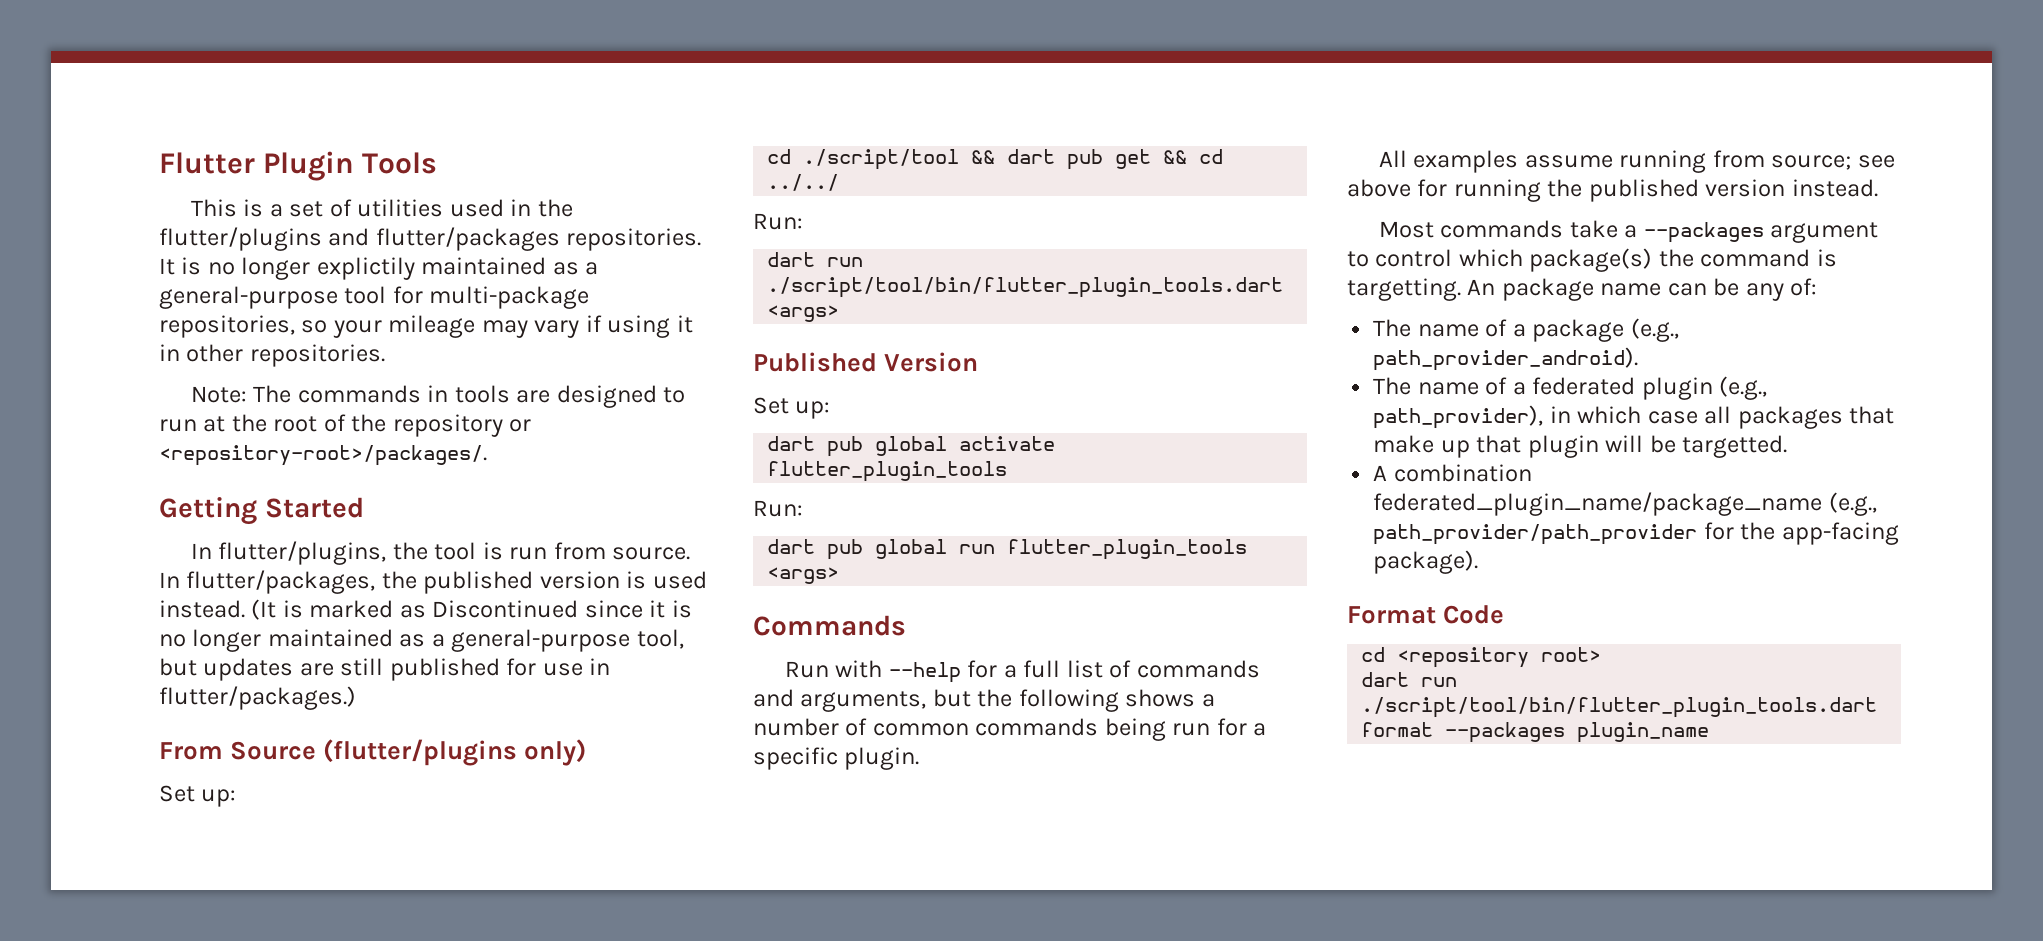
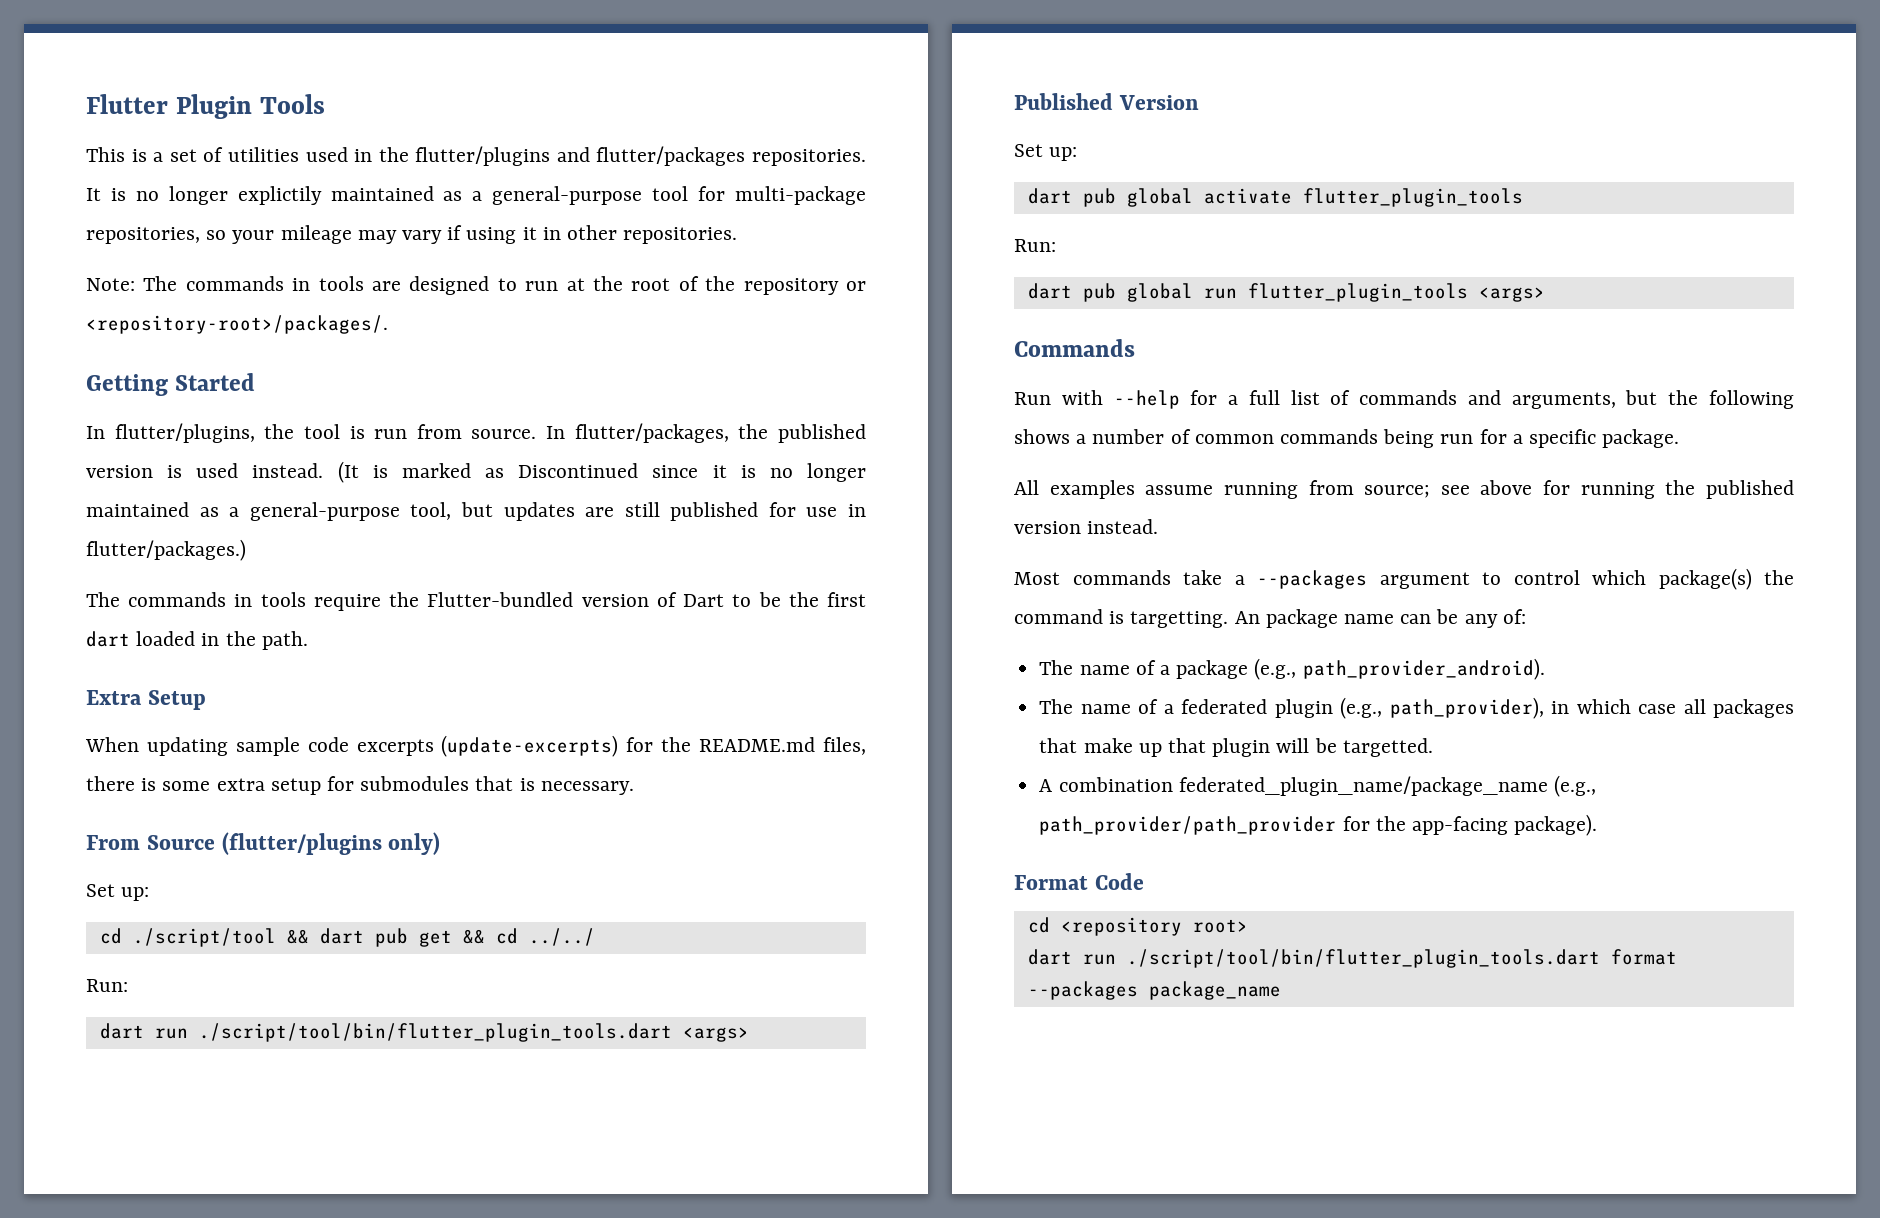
(356, 698) none -> [86,592,867,611] [86,631,308,650] [86,690,206,710] [85,735,866,757] [86,776,634,795] // The commands in tools require the Flutter-bundled version of Dart to be the first dart loaded in the path. // Extra Setup // When updating sample code excerpts (update-excerpts) for the README.md files, there is some extra setup for submodules that is necessary.
[844,747,920,770] plugin. -> [1602,429,1680,448] package.
[1577,722,1710,743] plugin_name -> [1148,981,1281,1000] package_name

